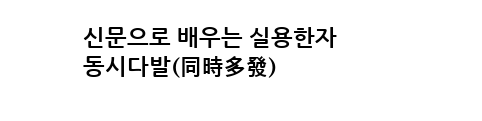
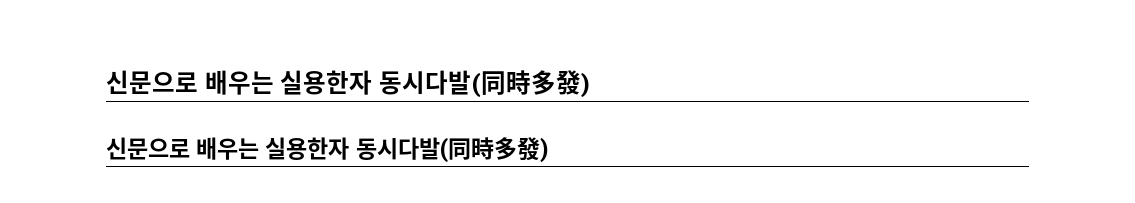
[83,27,338,48] [83,56,277,78] 신문으로 배우는 실용한자 동시다발(同時多發) -> [106,70,590,98] [106,137,549,163] 신문으로 배우는 실용한자 동시다발(同時多發) // 신문으로 배우는 실용한자 동시다발(同時多發)

